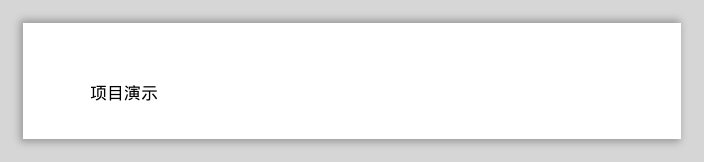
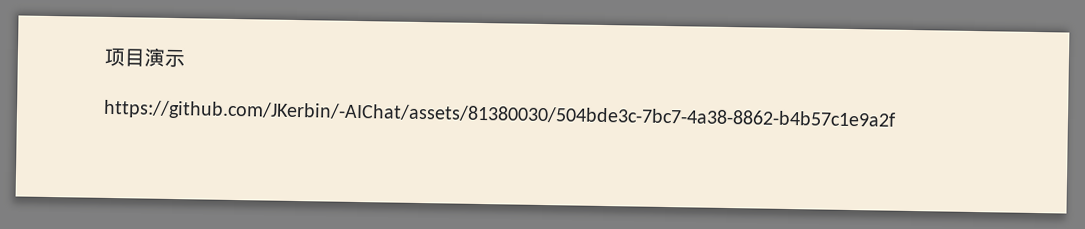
(158, 93) none -> [103,99,896,130] // https://github.com/JKerbin/-AIChat/assets/81380030/504bde3c-7bc7-4a38-8862-b4b57c1e9a2f

